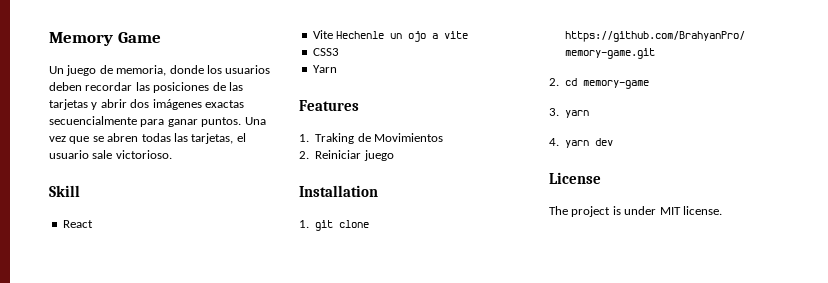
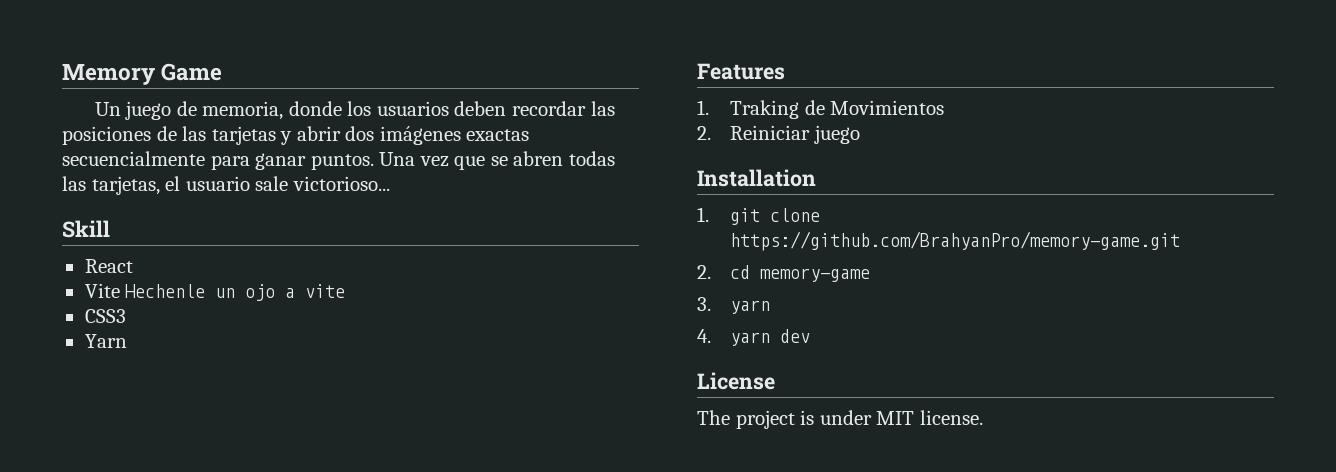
[115,150,172,159] victorioso. -> [292,176,390,191] victorioso...

